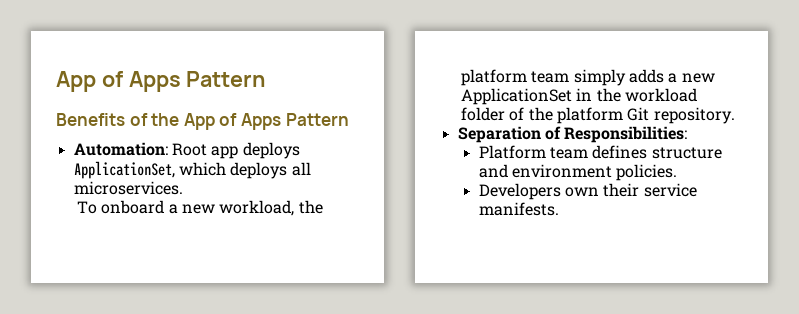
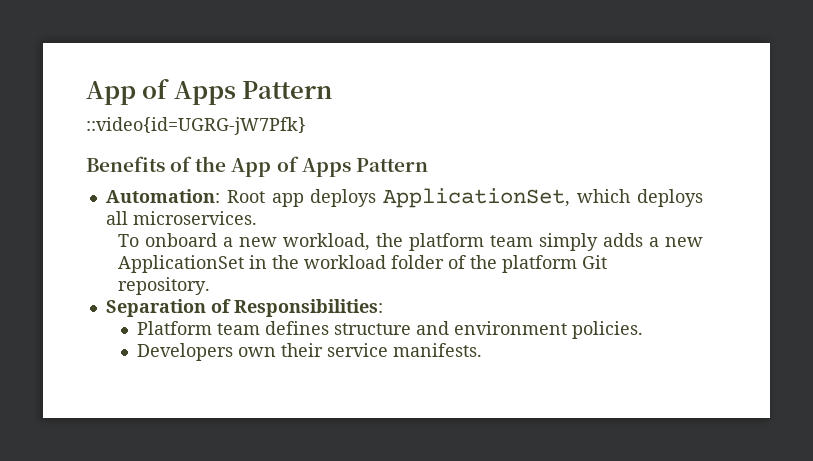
[56,71,266,92] App of Apps Pattern -> [86,78,333,105] [86,117,306,135] App of Apps Pattern // ::video{id=UGRG-jW7Pfk}

